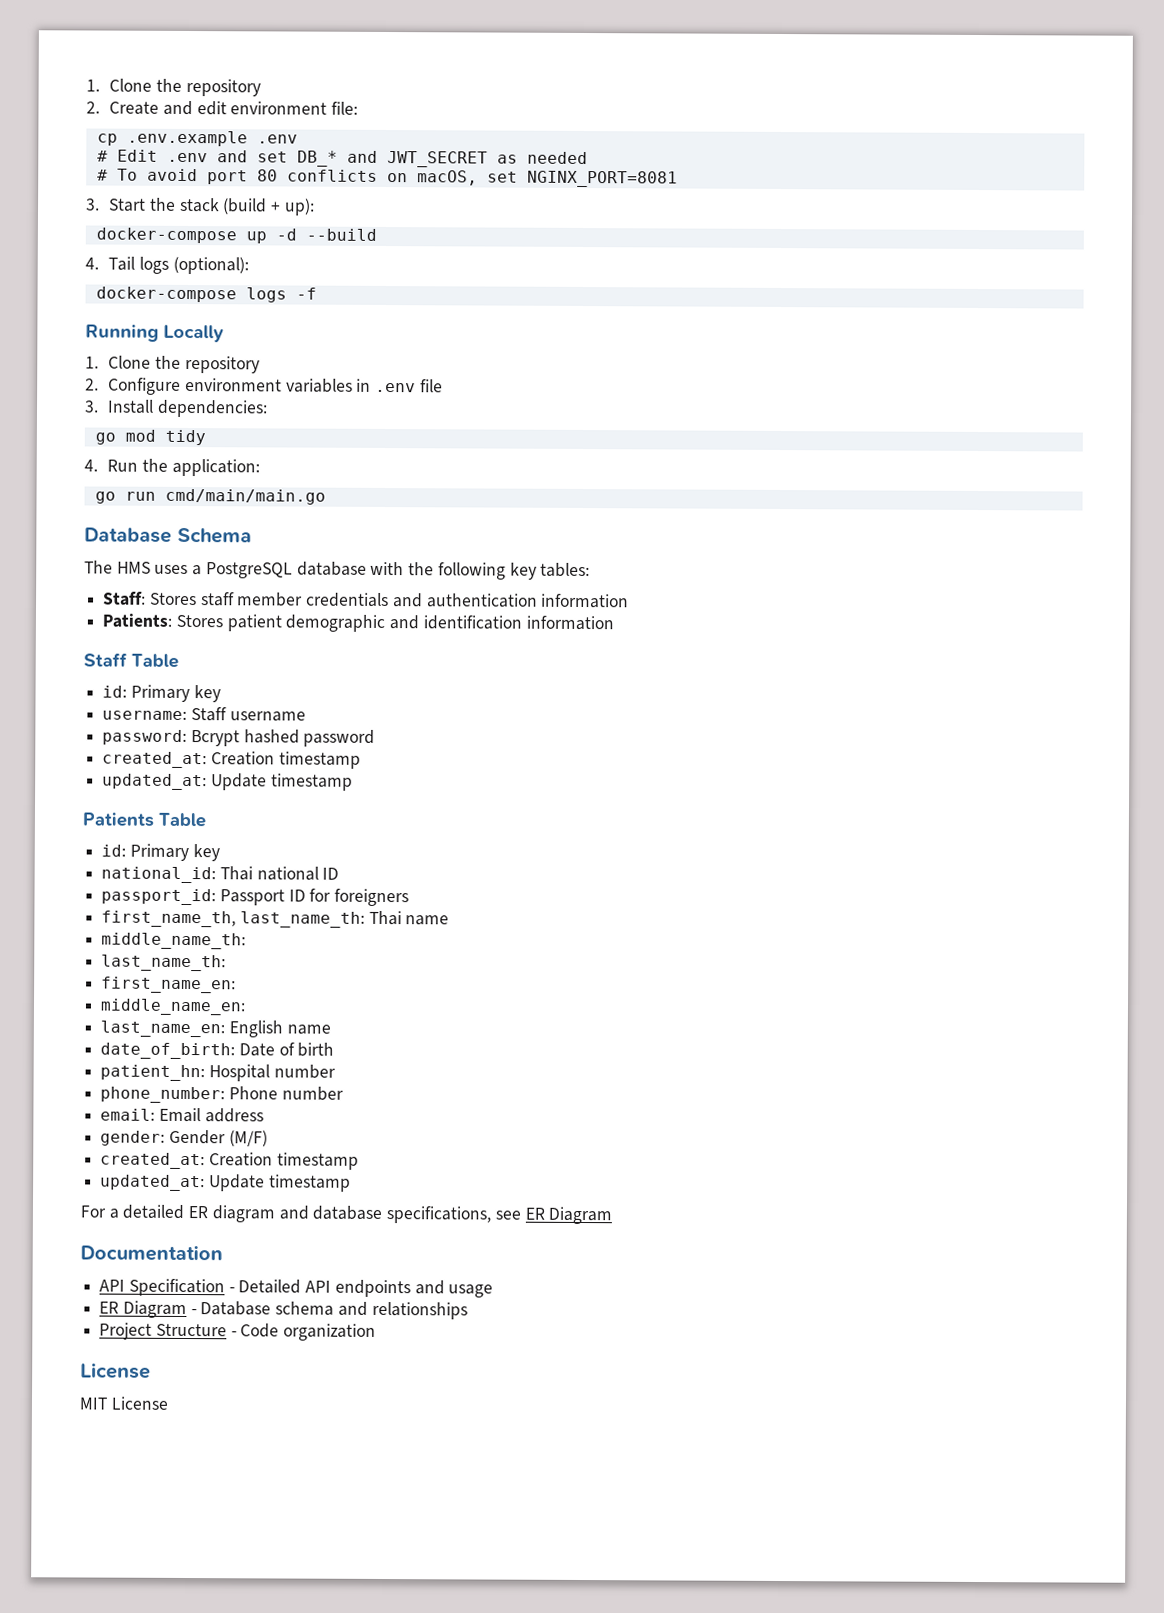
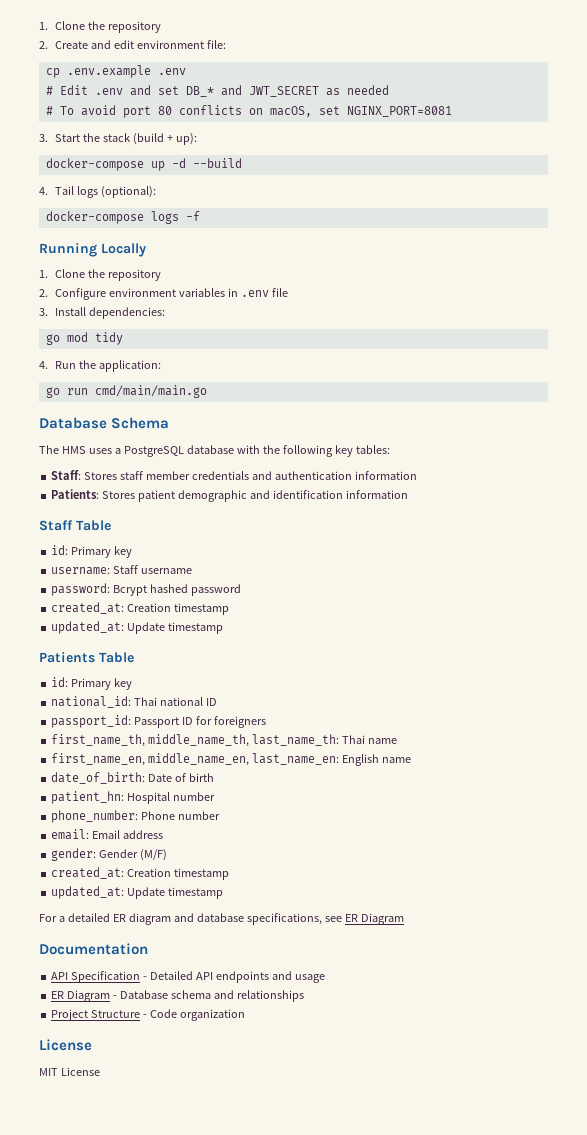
(237, 919) none -> [148,734,250,747] middle_name_th,
[101,932,247,950] [101,954,227,972] [101,976,237,994] [100,998,247,1016] middle_name_th: // last_name_th: // first_name_en: // middle_name_en: // -> [51,753,250,766] first_name_en, middle_name_en,

